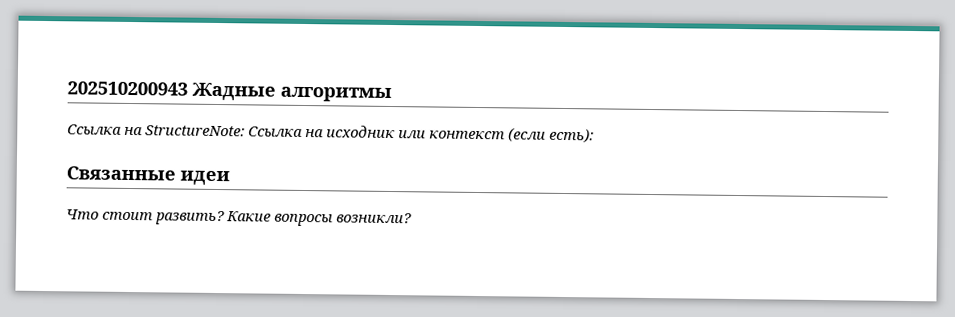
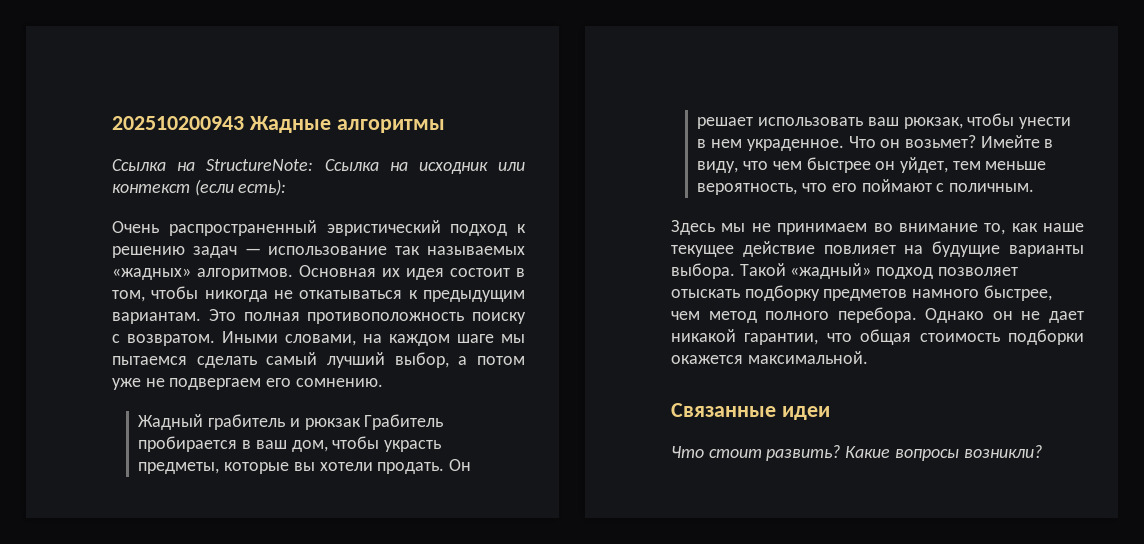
(594, 135) none -> [112,220,526,236] [112,246,525,258] [112,265,525,280] [112,286,525,302] [112,309,526,324] [112,331,525,346] [112,352,525,368] [112,378,383,390] [138,414,444,430] [138,436,441,452] [138,459,471,474] [697,113,1071,129] [697,135,1054,151] [697,157,1047,173] [697,179,1034,195] [671,220,1084,235] [671,241,1084,257] [671,263,1018,279] [671,285,1052,301] [671,307,1084,323] [671,329,1084,345] [671,351,868,364] // Очень распространенный эвристический подход к решению задач — использование так называемых «жадных» алгоритмов. Основная их идея состоит в том, чтобы никогда не откатываться к предыдущим вариантам. Это полная противоположность поиску с возвратом. Иными словами, на каждом шаге мы пытаемся сделать самый лучший выбор, а потом уже не подвергаем его сомнению. // Жадный грабитель и рюкзак Грабитель пробирается в ваш дом, чтобы украсть предметы, которые вы хотели продать. Он решает использовать ваш рюкзак, чтобы унести в нем украденное. Что он возьмет? Имейте в виду, что чем быстрее он уйдет, тем меньше вероятность, что его поймают с поличным. // Здесь мы не принимаем во внимание то, как наше текущее действие повлияет на будущие варианты выбора. Такой «жадный» подход позволяет отыскать подборку предметов намного быстрее, чем метод полного перебора. Однако он не дает никакой гарантии, что общая стоимость подборки окажется максимальной.

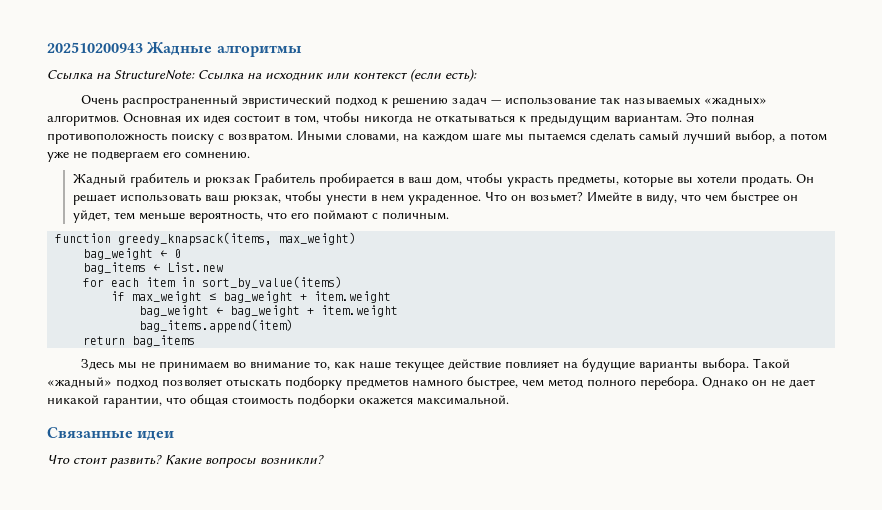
(1034, 187) none -> [55,232,357,246] [83,248,182,260] [83,262,224,274] [83,276,343,289] [111,291,392,303] [139,305,399,317] [139,319,294,333] [83,335,196,347] // function greedy_knapsack(items, max_weight) // bag_weight ← 0 // bag_items ← List.new // for each item in sort_by_value(items) // if max_weight ≤ bag_weight + item.weight // bag_weight ← bag_weight + item.weight // bag_items.append(item) // return bag_items

